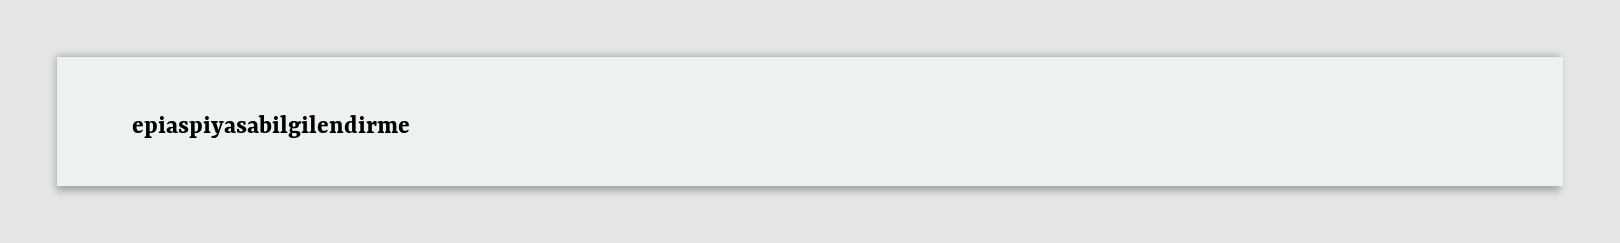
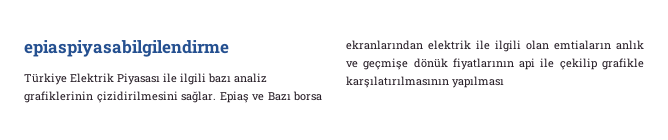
(410, 126) none -> [24,73,267,85] [24,91,322,103] [346,40,644,52] [346,58,644,70] [346,76,504,88] // Türkiye Elektrik Piyasası ile ilgili bazı analiz grafiklerinin çizidirilmesini sağlar. Epiaş ve Bazı borsa ekranlarından elektrik ile ilgili olan emtiaların anlık ve geçmişe dönük fiyatlarının api ile çekilip grafikle karşılatırılmasının yapılması

